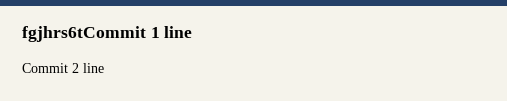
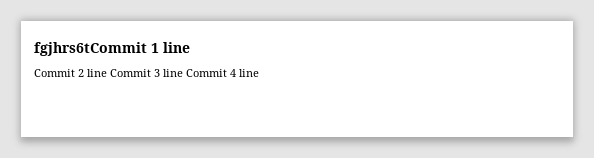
(104, 68) none -> [110,69,259,77] Commit 3 line Commit 4 line

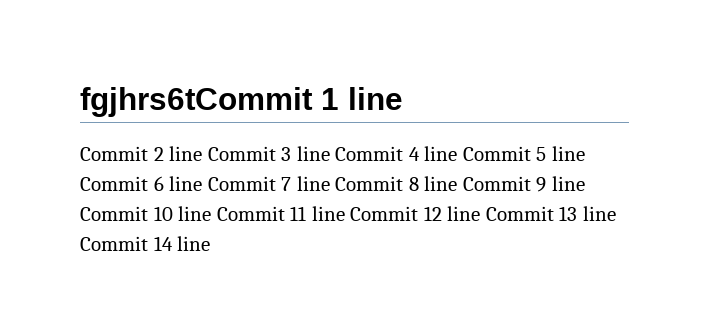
(259, 73) none -> [462,146,585,161] [80,176,585,192] [80,206,616,221] [80,236,211,251] Commit 5 line Commit 6 line Commit 7 line Commit 8 line Commit 9 line Commit 10 line Commit 11 line Commit 12 line Commit 13 line Commit 14 line

